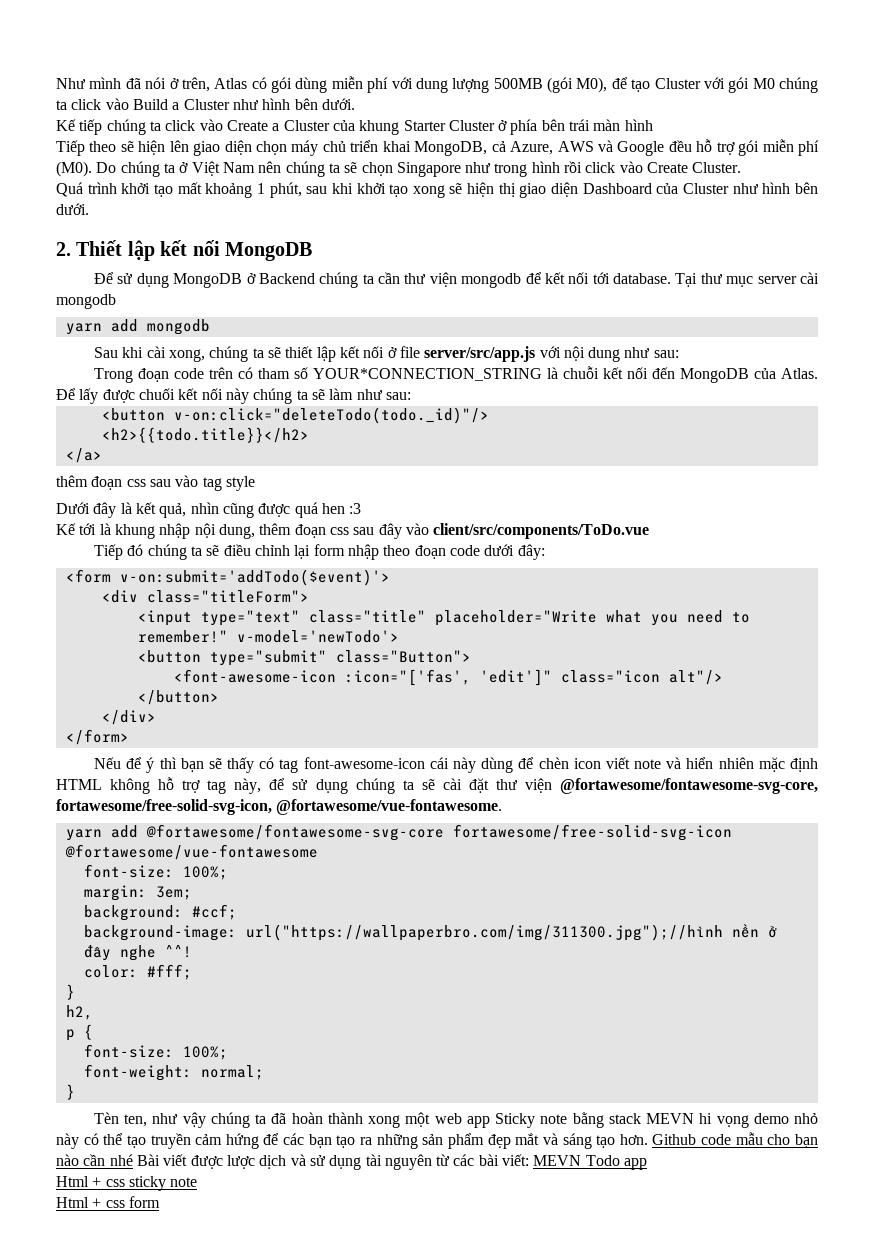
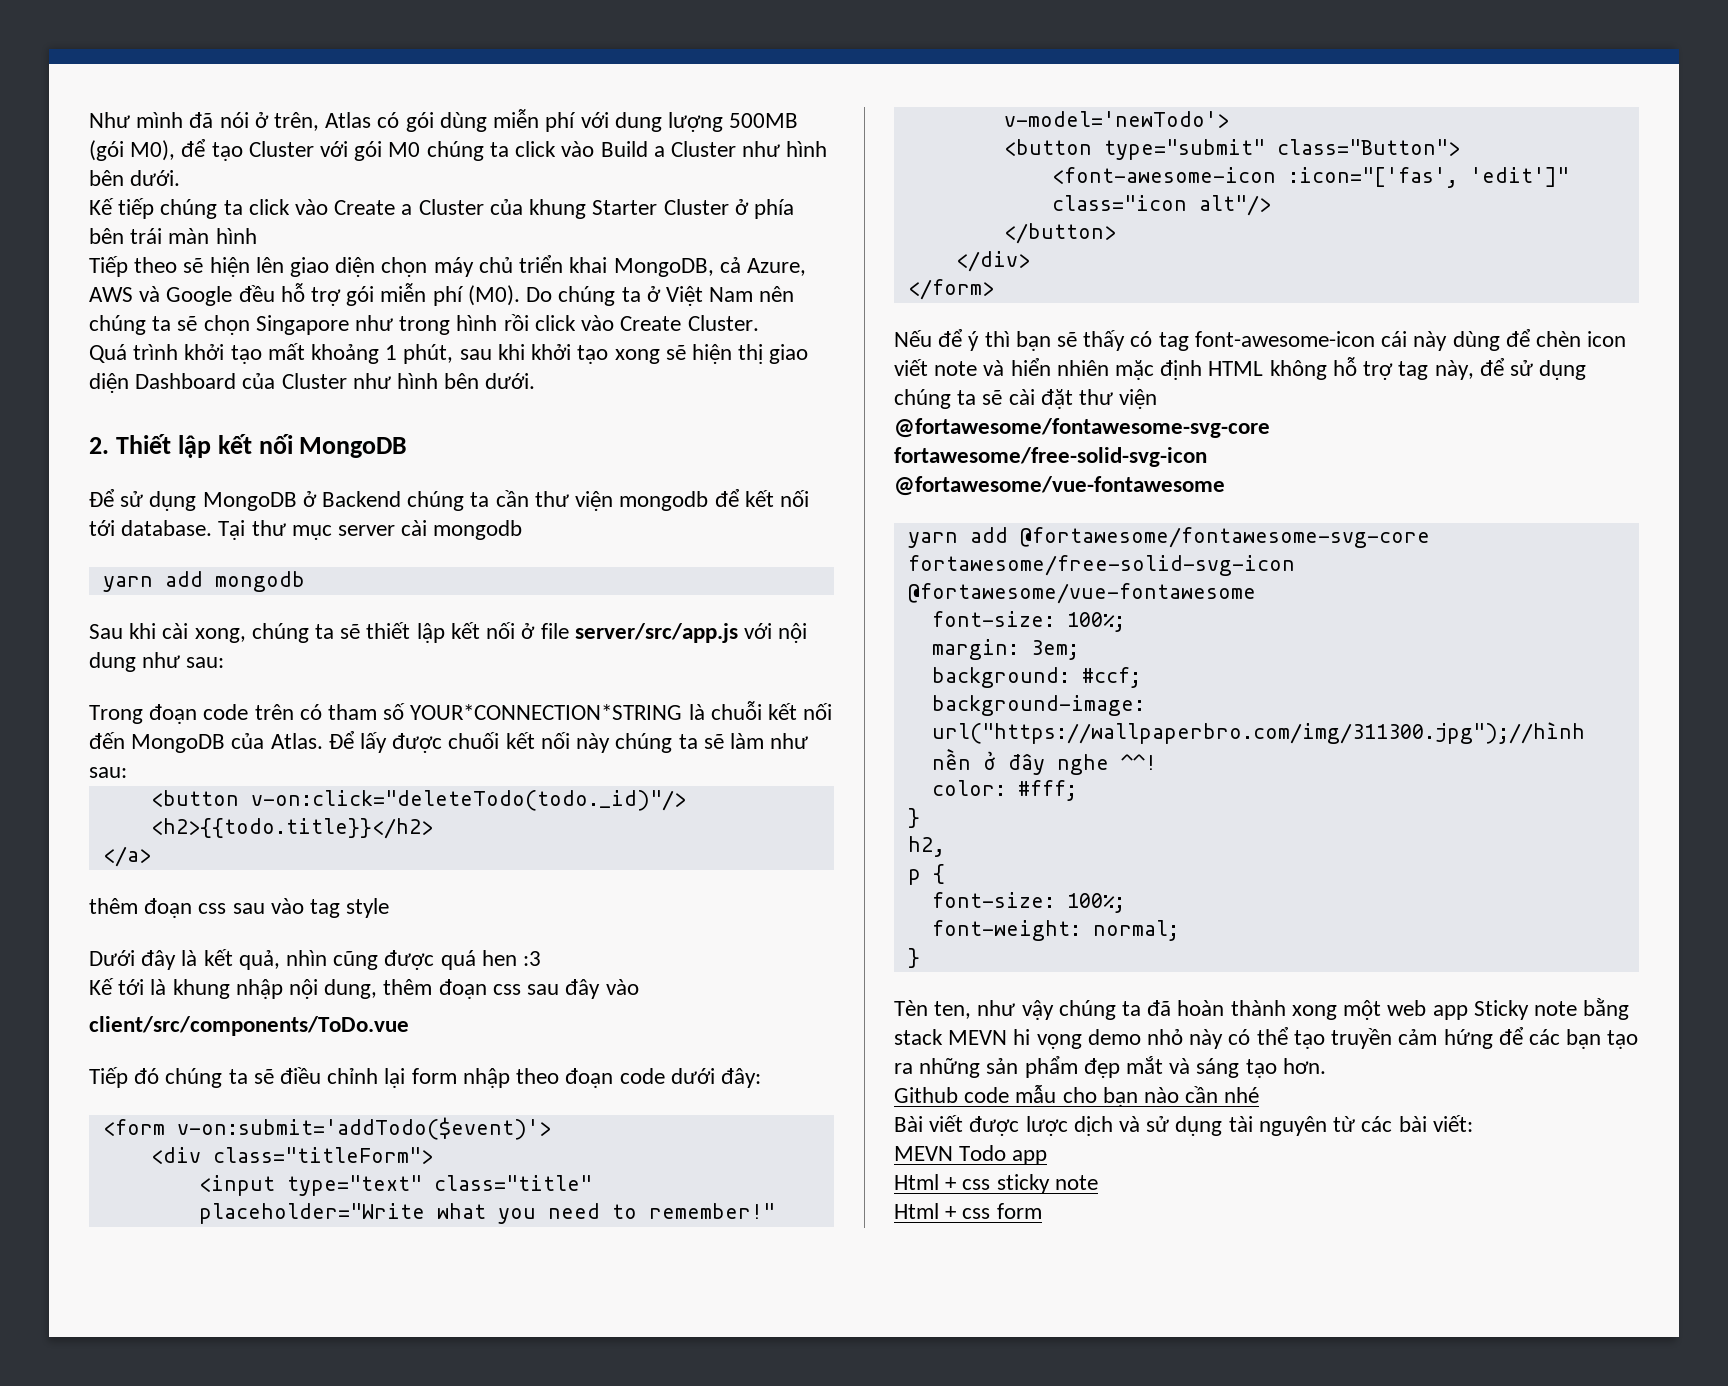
[313,368,543,381] YOUR*CONNECTION_STRING -> [410,704,683,720] YOUR*CONNECTION*STRING
(429, 529) none -> (639, 987) //
[560,778,818,794] [56,799,503,815] @fortawesome/fontawesome-svg-core, fortawesome/free-solid-svg-icon, @fortawesome/vue-fontawesome. -> [894,418,1270,438] [894,447,1207,467] [894,476,1225,496] // @fortawesome/fontawesome-svg-core // fortawesome/free-solid-svg-icon // @fortawesome/vue-fontawesome
(648, 1139) none -> (1326, 1066) //
(133, 1160) none -> (1260, 1095) //
(530, 1160) none -> (1473, 1123) //

